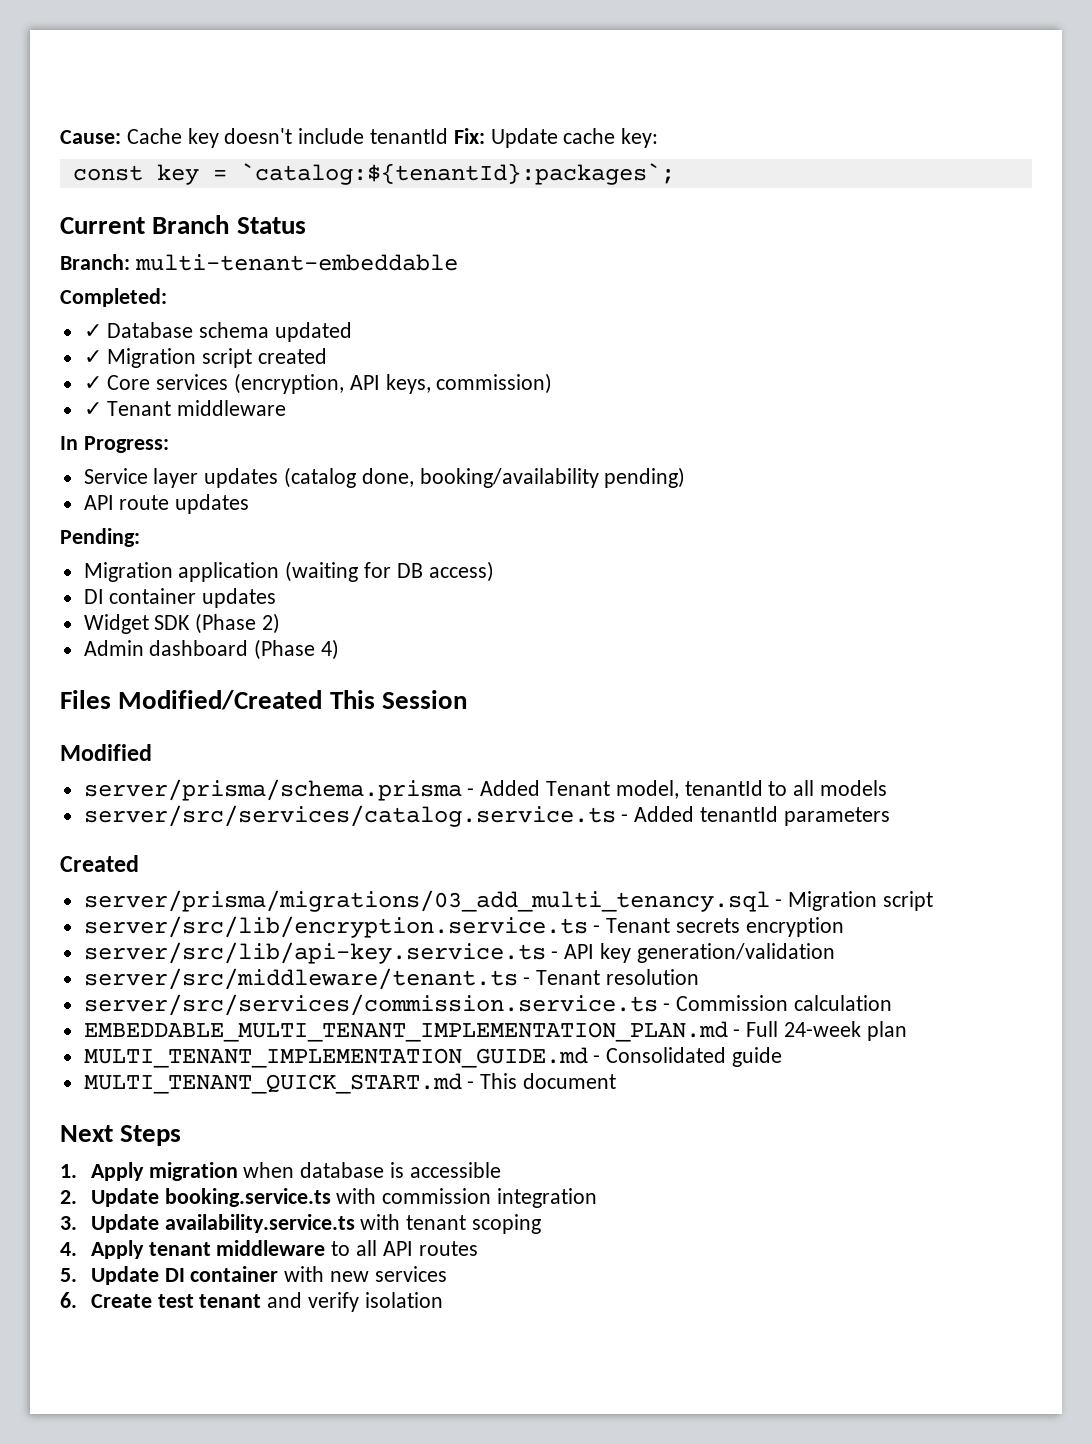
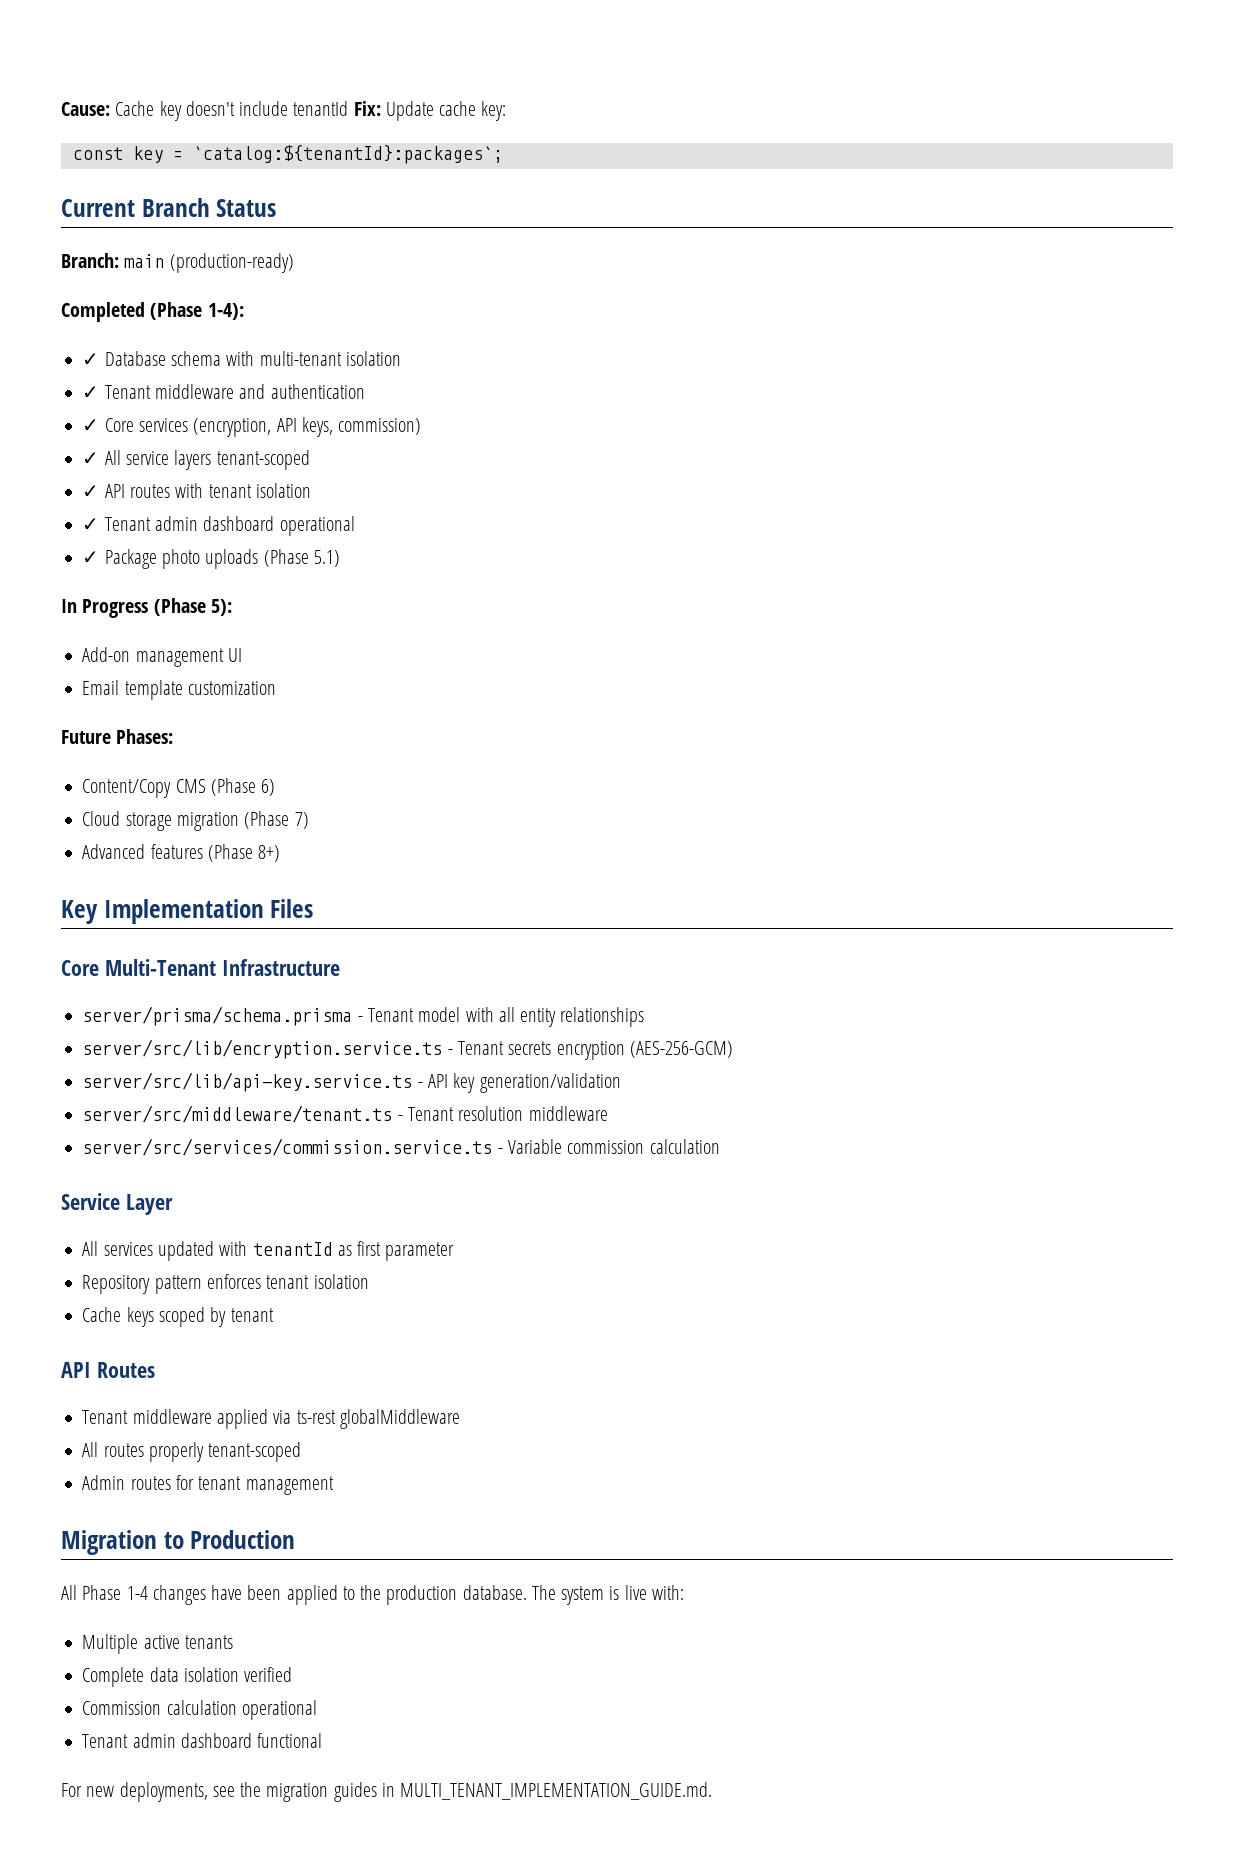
[134,254,458,271] [60,288,167,307] [83,322,353,342] [83,348,328,368] multi-tenant-embeddable // Completed: // ✓ Database schema updated // ✓ Migration script created -> [124,253,294,273] [61,302,244,322] [82,351,401,366] [82,384,365,399] main (production-ready) // Completed (Phase 1-4): // ✓ Database schema with multi-tenant isolation // ✓ Tenant middleware and authentication
[107,400,287,416] [60,436,169,453] [83,467,686,488] [83,494,250,514] [60,528,140,547] [83,561,494,582] [83,588,277,608] [83,613,281,634] [83,639,340,660] [60,690,467,710] [60,744,152,761] [83,779,888,801] [83,805,890,827] [60,855,139,872] [83,890,934,912] Tenant middleware // In Progress: // Service layer updates (catalog done, booking/availability pending) // API route updates // Pending: // Migration application (waiting for DB access) // DI container updates // Widget SDK (Phase 2) // Admin dashboard (Phase 4) // Files Modified/Created This Session // Modified // server/prisma/schema.prisma - Added Tenant model, tenantId to all models // server/src/services/catalog.service.ts - Added tenantId parameters // Created // server/prisma/migrations/03_add_multi_tenancy.sql - Migration script -> [104,450,310,470] [82,483,311,498] [82,516,355,536] [82,549,340,569] [61,598,232,618] [82,647,242,667] [82,680,276,700] [61,729,174,744] [82,778,276,798] [82,811,309,831] [82,844,281,862] [61,899,314,924] [61,959,340,976] [82,1006,645,1027] All service layers tenant-scoped // ✓ API routes with tenant isolation // ✓ Tenant admin dashboard operational // ✓ Package photo uploads (Phase 5.1) // In Progress (Phase 5): // Add-on management UI // Email template customization // Future Phases: // Content/Copy CMS (Phase 6) // Cloud storage migration (Phase 7) // Advanced features (Phase 8+) // Key Implementation Files // Core Multi-Tenant Infrastructure // server/prisma/schema.prisma - Tenant model with all entity relationships
(844, 927) none -> [629,1041,733,1058] (AES-256-GCM)
(700, 977) none -> [528,1106,608,1121] middleware
[676,995,893,1011] [83,1021,907,1042] [83,1047,783,1068] [83,1073,617,1094] [60,1125,182,1146] [60,1162,501,1181] [60,1188,597,1208] [60,1214,541,1234] [60,1240,478,1259] [60,1266,447,1285] [60,1292,443,1312] Commission calculation // EMBEDDABLE_MULTI_TENANT_IMPLEMENTATION_PLAN.md - Full 24-week plan // MULTI_TENANT_IMPLEMENTATION_GUIDE.md - Consolidated guide // MULTI_TENANT_QUICK_START.md - This document // Next Steps // 1. Apply migration when database is accessible // 2. Update booking.service.ts with commission integration // 3. Update availability.service.ts with tenant scoping // 4. Apply tenant middleware to all API routes // 5. Update DI container with new services // 6. Create test tenant and verify isolation -> [507,1139,720,1154] [61,1193,173,1215] [82,1241,455,1261] [82,1274,369,1294] [82,1307,274,1327] [61,1362,155,1378] [82,1409,460,1429] [82,1442,302,1462] [82,1475,334,1495] [61,1530,296,1555] [61,1585,684,1605] [82,1634,233,1654] [82,1667,293,1687] [82,1700,317,1720] [82,1733,323,1748] [61,1782,713,1802] Variable commission calculation // Service Layer // All services updated with tenantId as first parameter // Repository pattern enforces tenant isolation // Cache keys scoped by tenant // API Routes // Tenant middleware applied via ts-rest globalMiddleware // All routes properly tenant-scoped // Admin routes for tenant management // Migration to Production // All Phase 1-4 changes have been applied to the production database. The system is live with: // Multiple active tenants // Complete data isolation verified // Commission calculation operational // Tenant admin dashboard functional // For new deployments, see the migration guides in MULTI_TENANT_IMPLEMENTATION_GUIDE.md.

